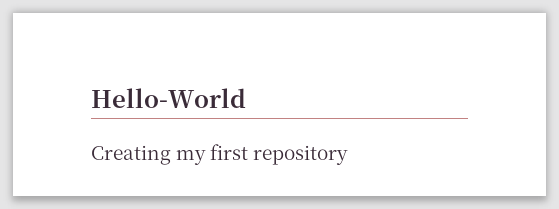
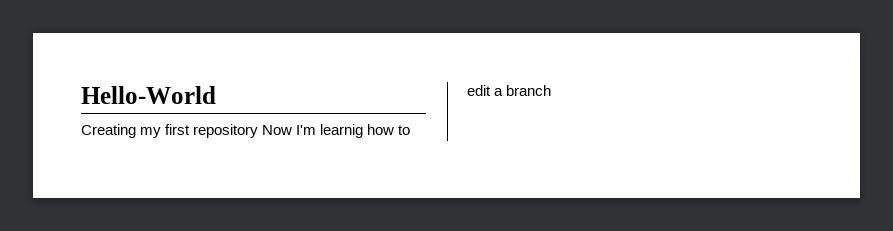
(349, 155) none -> [262,124,411,138] [467,85,552,96] Now I'm learnig how to edit a branch

